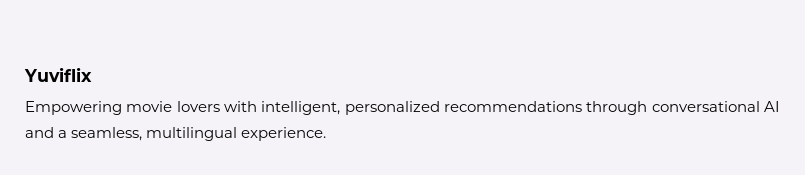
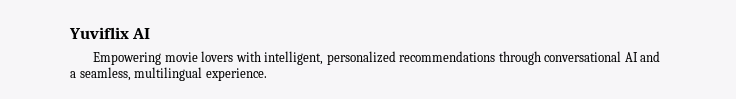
(92, 74) none -> [132,28,151,39] AI

